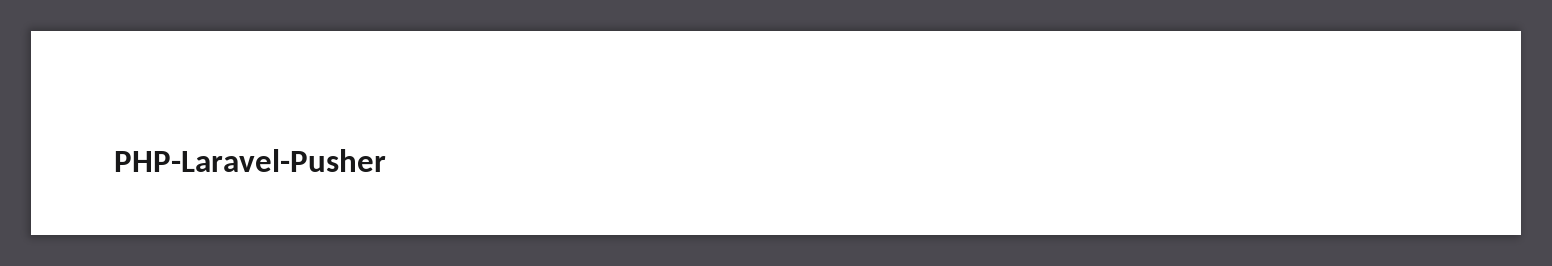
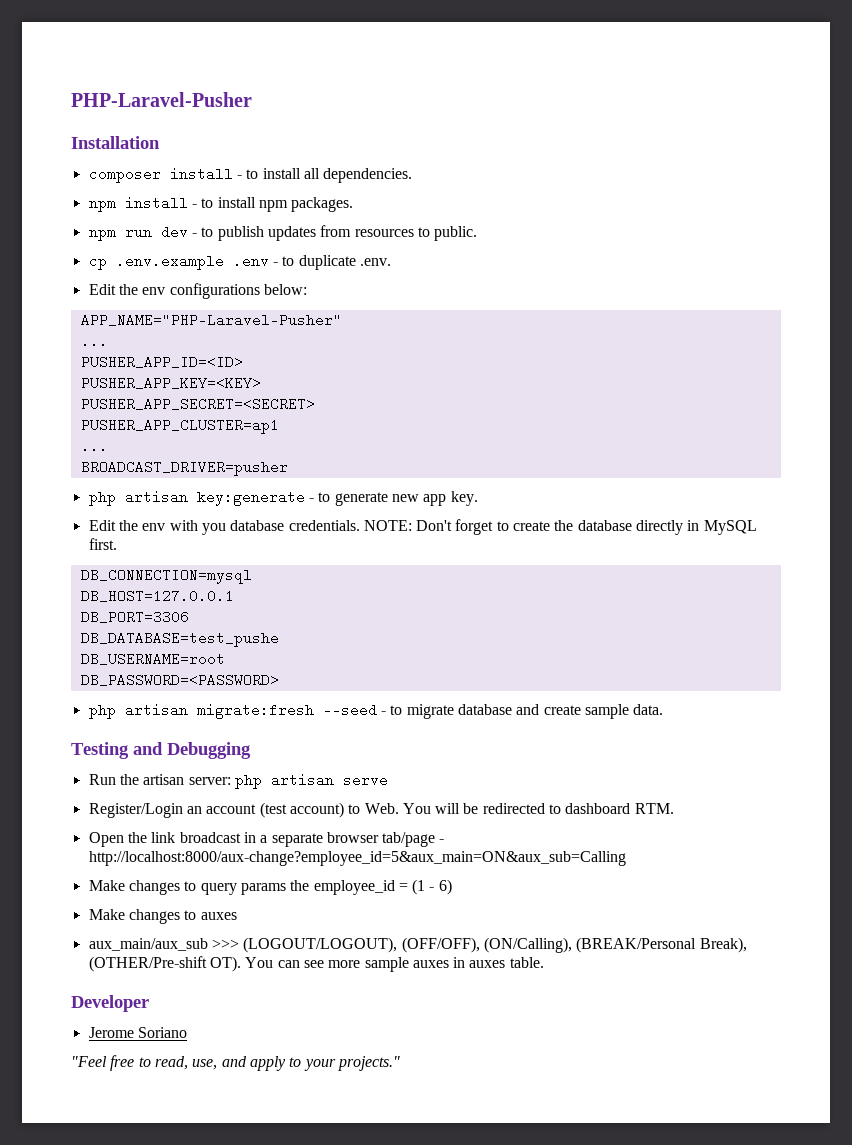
(386, 160) none -> [71,136,160,149] [88,167,413,183] [88,196,354,212] [88,225,478,241] [88,254,391,270] [88,283,307,299] [80,313,342,327] [80,334,108,348] [80,355,243,369] [80,376,261,390] [80,397,315,411] [80,418,279,434] [80,439,108,453] [80,460,288,476] [88,490,478,506] [88,519,757,535] [88,538,117,550] [80,568,252,584] [80,589,234,603] [80,610,189,624] [80,631,279,647] [80,652,225,666] [80,673,279,687] [88,703,664,719] [71,742,251,759] [88,773,388,789] [88,802,674,818] [88,832,445,847] [88,851,626,866] [88,879,452,895] [88,909,237,924] [88,937,747,953] [88,956,544,972] [71,995,149,1012] [88,1027,187,1038] [71,1055,400,1071] // Installation // composer install - to install all dependencies. // npm install - to install npm packages. // npm run dev - to publish updates from resources to public. // cp .env.example .env - to duplicate .env. // Edit the env configurations below: // APP_NAME="PHP-Laravel-Pusher" // ... // PUSHER_APP_ID=<ID> // PUSHER_APP_KEY=<KEY> // PUSHER_APP_SECRET=<SECRET> // PUSHER_APP_CLUSTER=ap1 // ... // BROADCAST_DRIVER=pusher // php artisan key:generate - to generate new app key. // Edit the env with you database credentials. NOTE: Don't forget to create the database directly in MySQL first. // DB_CONNECTION=mysql // DB_HOST=127.0.0.1 // DB_PORT=3306 // DB_DATABASE=test_pushe // DB_USERNAME=root // DB_PASSWORD=<PASSWORD> // php artisan migrate:fresh --seed - to migrate database and create sample data. // Testing and Debugging // Run the artisan server: php artisan serve // Register/Login an account (test account) to Web. You will be redirected to dashboard RTM. // Open the link broadcast in a separate browser tab/page - http://localhost:8000/aux-change?employee_id=5&aux_main=ON&aux_sub=Calling // Make changes to query params the employee_id = (1 - 6) // Make changes to auxes // aux_main/aux_sub >>> (LOGOUT/LOGOUT), (OFF/OFF), (ON/Calling), (BREAK/Personal Break), (OTHER/Pre-shift OT). You can see more sample auxes in auxes table. // Developer // Jerome Soriano // "Feel free to read, use, and apply to your projects."

